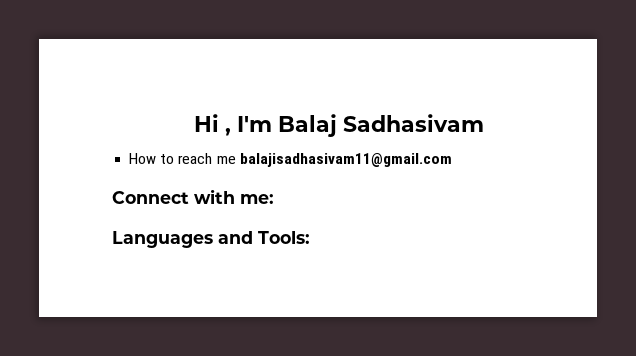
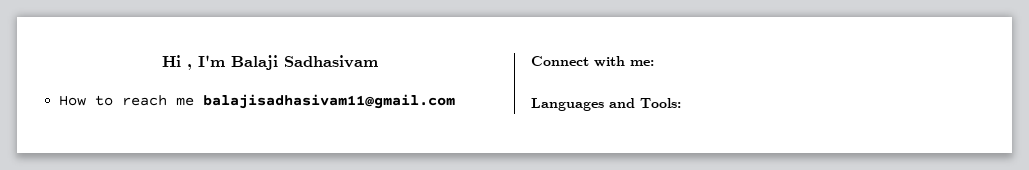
[278,114,337,137] Balaj -> [230,55,278,70] Balaji

